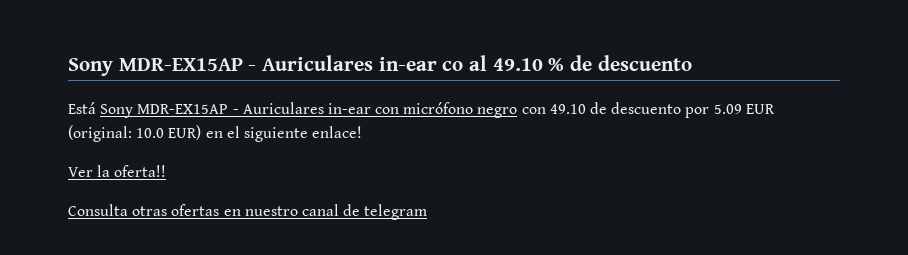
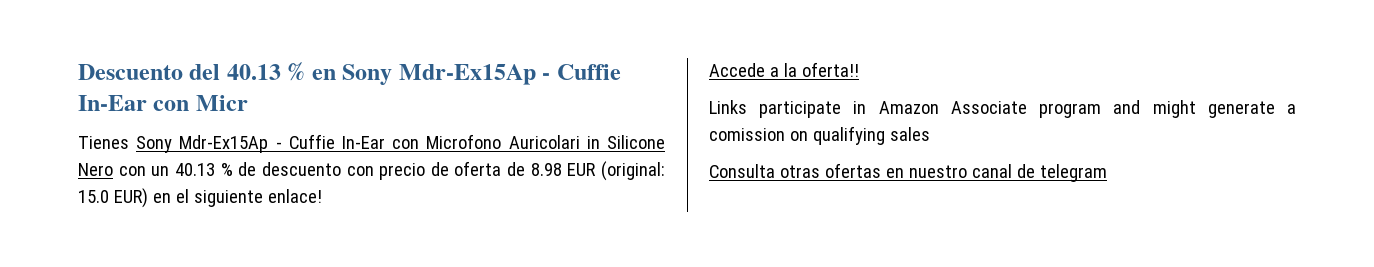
[68,55,692,76] [68,102,742,118] Sony MDR-EX15AP - Auriculares in-ear co al 49.10 % de descuento // Está Sony MDR-EX15AP - Auriculares in-ear con micrófono negro con 49.10 de descuento por 5.09 -> [78,62,621,85] [78,95,248,111] [78,134,665,153] [78,161,562,180] Descuento del 40.13 % en Sony Mdr-Ex15Ap - Cuffie In-Ear con Micr // Tienes Sony Mdr-Ex15Ap - Cuffie In-Ear con Microfono Auricolari in Silicone Nero con un 40.13 % de descuento con precio de oferta de 8.98
[136,128,165,138] 10.0 -> [78,190,109,203] 15.0
[68,167,93,177] Ver -> [709,63,779,77] Accede a
(167, 171) none -> [709,100,1296,118] [709,126,930,145] // Links participate in Amazon Associate program and might generate a comission on qualifying sales

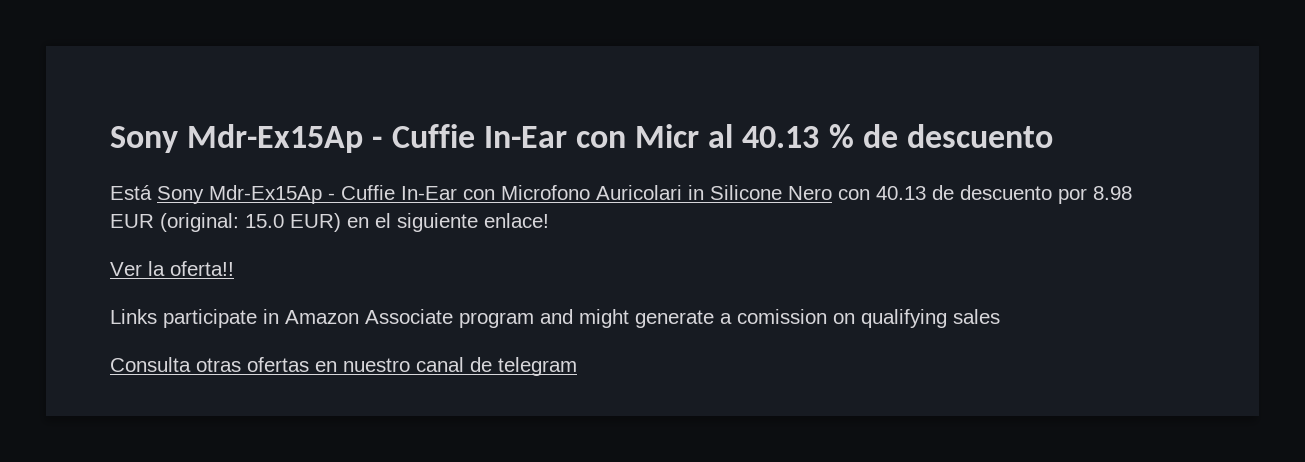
[78,62,336,81] Descuento del 40.13 % en -> (110, 139) none
[78,136,129,149] // Tienes -> [708,124,1053,148] [110,185,152,200] al 40.13 % de descuento // Está
[151,161,526,180] un 40.13 % de descuento con precio de oferta de -> [876,185,1087,204] 40.13 de descuento por
[709,63,779,77] Accede a -> [110,262,142,276] Ver

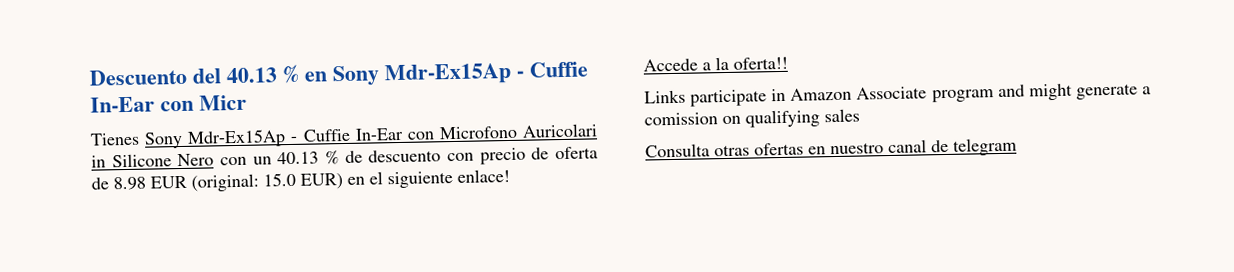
(110, 139) none -> [89,64,327,86] Descuento del 40.13 % en
[708,124,1053,148] [110,185,152,200] al 40.13 % de descuento // Está -> [90,132,140,146] // Tienes
[876,185,1087,204] 40.13 de descuento por -> [252,146,598,165] [91,177,109,190] un 40.13 % de descuento con precio de oferta de
[110,262,142,276] Ver -> [643,58,711,72] Accede a

